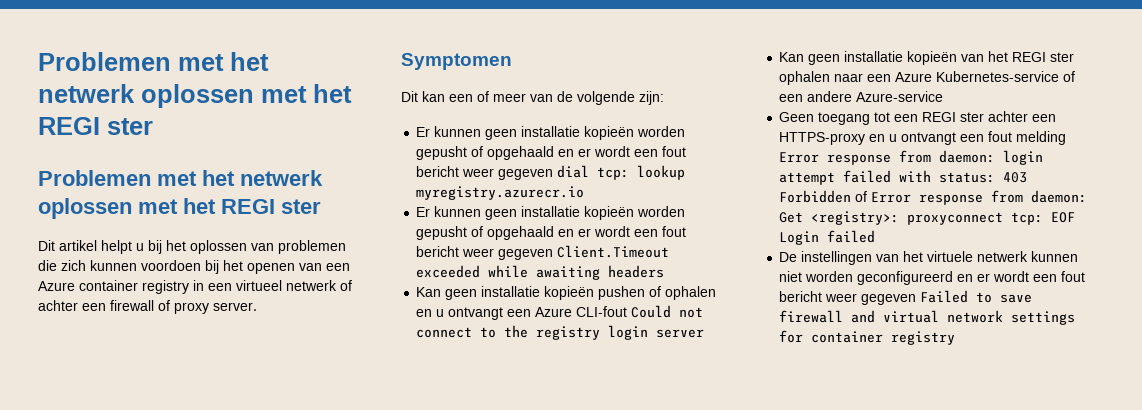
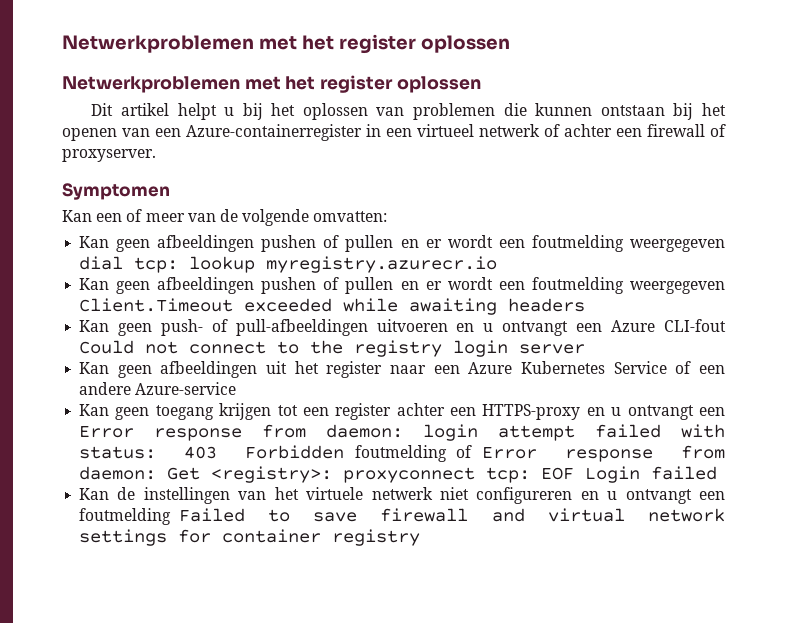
[38,52,269,71] [38,84,352,108] [38,117,153,135] [38,170,323,186] [38,198,321,219] Problemen met het netwerk oplossen met het REGI ster // Problemen met het netwerk oplossen met het REGI ster -> [62,34,510,54] [62,75,481,93] Netwerkproblemen met het register oplossen // Netwerkproblemen met het register oplossen
[61,260,201,271] zich kunnen voordoen -> [535,103,665,116] kunnen ontstaan
[38,280,189,294] Azure container registry -> [186,124,362,141] Azure-containerregister
[174,302,257,314] proxy server. -> [62,149,156,162] proxyserver.
[401,91,445,102] Dit kan -> [62,210,92,222] Kan
[639,91,664,105] [416,126,686,140] [416,146,687,160] [416,165,686,180] [416,186,585,200] [416,206,686,220] [416,226,687,240] [416,246,554,260] zijn: // Er kunnen geen installatie kopieën worden gepusht of opgehaald en er wordt een fout bericht weer gegeven dial tcp: lookup myregistry.azurecr.io // Er kunnen geen installatie kopieën worden gepusht of opgehaald en er wordt een fout bericht weer gegeven -> [313,211,388,222] [79,235,725,252] [79,256,498,273] [79,277,725,294] omvatten: // Kan geen afbeeldingen pushen of pullen en er wordt een foutmelding weergegeven dial tcp: lookup myregistry.azurecr.io // Kan geen afbeeldingen pushen of pullen en er wordt een foutmelding weergegeven
[481,286,717,300] installatie kopieën pushen of ophalen -> [160,319,448,336] push- of pull-afbeeldingen uitvoeren
[844,51,1075,65] [779,71,831,85] installatie kopieën van het REGI ster ophalen -> [160,361,383,378] afbeeldingen uit het register
[936,71,1060,82] Kubernetes-service -> [521,361,667,374] Kubernetes Service
[779,112,985,125] Geen toegang tot een REGI ster -> [79,403,392,420] Kan geen toegang krijgen tot een register
[988,131,1067,145] fout melding -> (726, 411) none
(852, 196) none -> [354,445,447,462] foutmelding
[779,252,798,262] De -> [79,487,136,500] Kan de
[1031,251,1079,262] [779,271,1086,285] [779,291,917,305] kunnen niet worden geconfigureerd en er wordt een fout bericht weer gegeven -> [439,487,726,504] [79,508,172,525] niet configureren en u ontvangt een foutmelding

